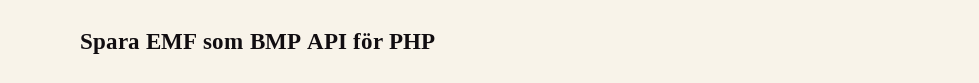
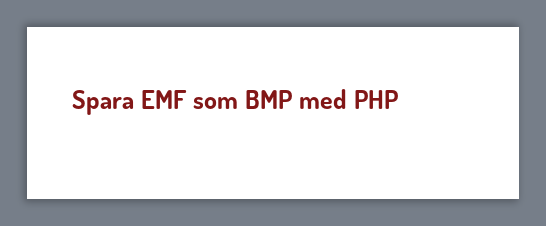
[306,33,384,49] API för -> [299,89,348,109] med

